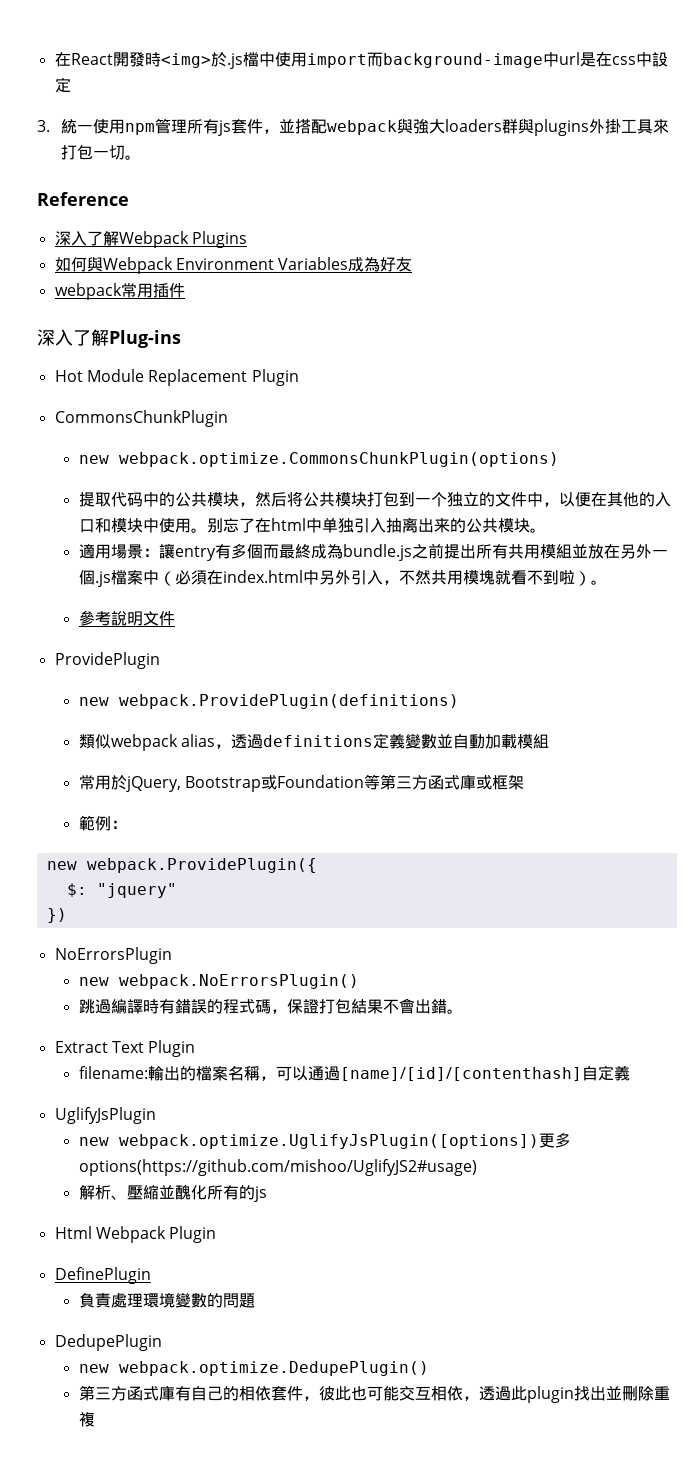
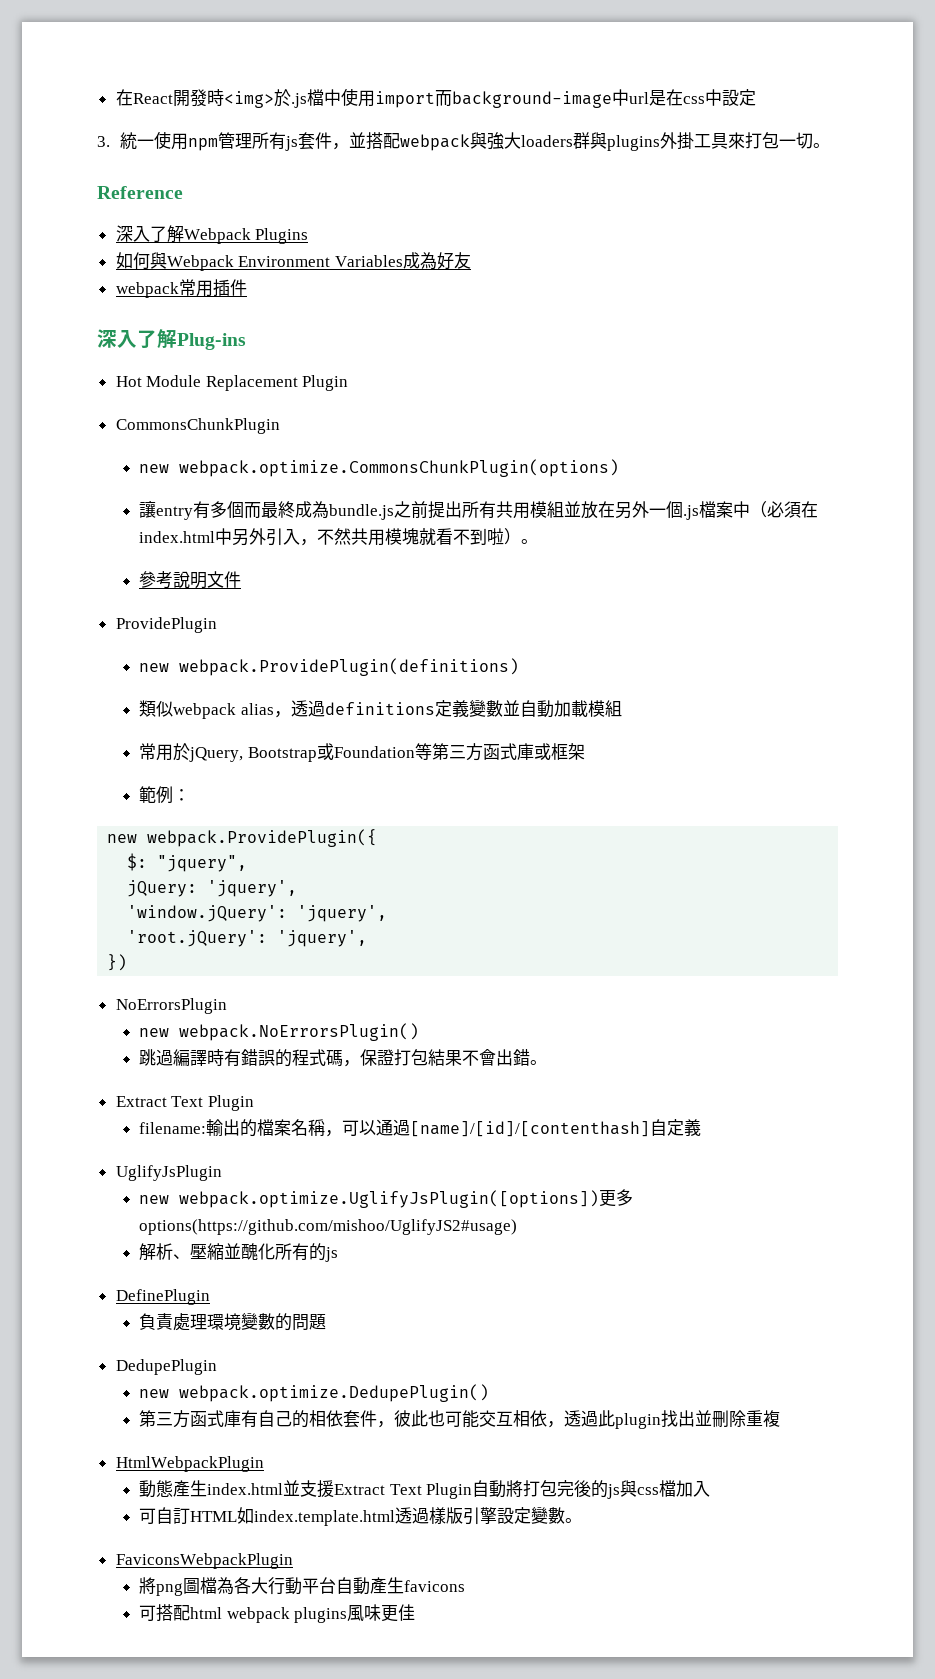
[78,491,671,507] [78,517,546,533] [78,543,159,559] 提取代码中的公共模块，然后将公共模块打包到一个独立的文件中，以便在其他的入口和模块中使用。别忘了在html中单独引入抽离出来的公共模块。 // 適用場景： -> (619, 468) none
[96,883,177,898] "jquery" -> [157,855,248,872] [127,880,298,897] [127,905,388,922] [127,930,368,947] "jquery", // jQuery: 'jquery', // 'window.jQuery': 'jquery', // 'root.jQuery': 'jquery',
[54,1226,217,1243] // Html Webpack Plugin -> (338, 1254) none
(95, 1419) none -> [115,1456,264,1472] [138,1480,711,1499] [138,1506,582,1526] [115,1553,293,1569] [138,1577,465,1596] [138,1604,416,1623] // HtmlWebpackPlugin // 動態產生index.html並支援Extract Text Plugin自動將打包完後的js與css檔加入 // 可自訂HTML如index.template.html透過樣版引擎設定變數。 // FaviconsWebpackPlugin // 將png圖檔為各大行動平台自動產生favicons // 可搭配html webpack plugins風味更佳

